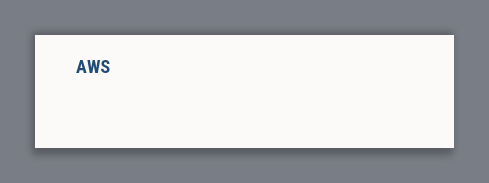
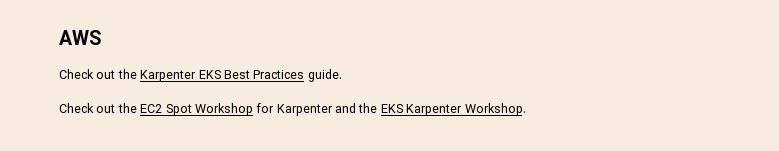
(110, 66) none -> [59,69,342,82] [59,103,526,116] // Check out the Karpenter EKS Best Practices guide. // Check out the EC2 Spot Workshop for Karpenter and the EKS Karpenter Workshop.

